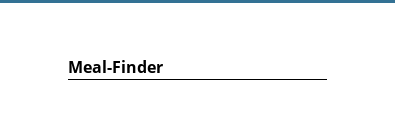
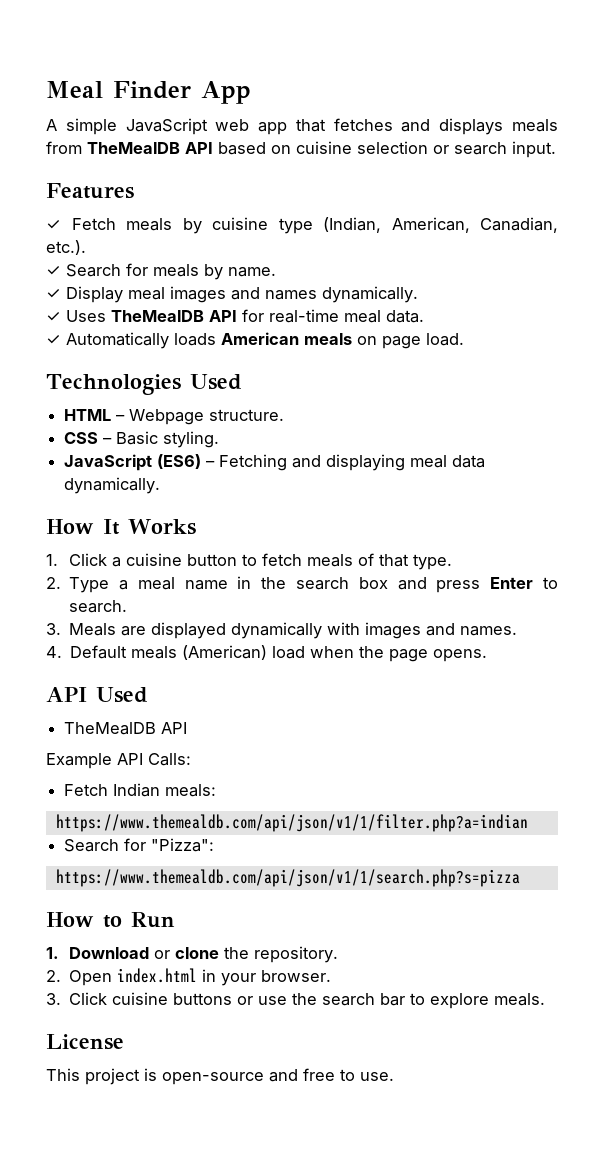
[68,60,163,73] Meal-Finder -> [46,81,251,104] [46,118,558,135] [46,141,556,158] [46,183,134,199] [46,217,558,234] [46,240,86,255] [46,263,276,280] [46,286,418,303] [46,309,424,323] [46,332,464,349] [46,374,242,395] [64,409,285,425] [64,431,220,448] [64,454,486,471] [64,477,161,494] [46,519,196,535] [46,553,452,570] [46,576,559,593] [69,600,128,613] [46,622,518,639] [46,645,488,662] [46,687,148,703] [64,722,188,735] [46,753,191,769] [64,783,217,797] [55,814,528,832] [64,838,215,852] [55,869,520,887] [46,912,175,928] [46,946,338,963] [46,968,332,986] [46,992,546,1009] [46,1034,124,1050] [46,1068,394,1085] Meal Finder App // A simple JavaScript web app that fetches and displays meals from TheMealDB API based on cuisine selection or search input. // Features // ✓ Fetch meals by cuisine type (Indian, American, Canadian, etc.). // ✓ Search for meals by name. // ✓ Display meal images and names dynamically. // ✓ Uses TheMealDB API for real-time meal data. // ✓ Automatically loads American meals on page load. // Technologies Used // HTML – Webpage structure. // CSS – Basic styling. // JavaScript (ES6) – Fetching and displaying meal data dynamically. // How It Works // 1. Click a cuisine button to fetch meals of that type. // 2. Type a meal name in the search box and press Enter to search. // 3. Meals are displayed dynamically with images and names. // 4. Default meals (American) load when the page opens. // API Used // TheMealDB API // Example API Calls: // Fetch Indian meals: // https://www.themealdb.com/api/json/v1/1/filter.php?a=indian // Search for "Pizza": // https://www.themealdb.com/api/json/v1/1/search.php?s=pizza // How to Run // 1. Download or clone the repository. // 2. Open index.html in your browser. // 3. Click cuisine buttons or use the search bar to explore meals. // License // This project is open-source and free to use.

